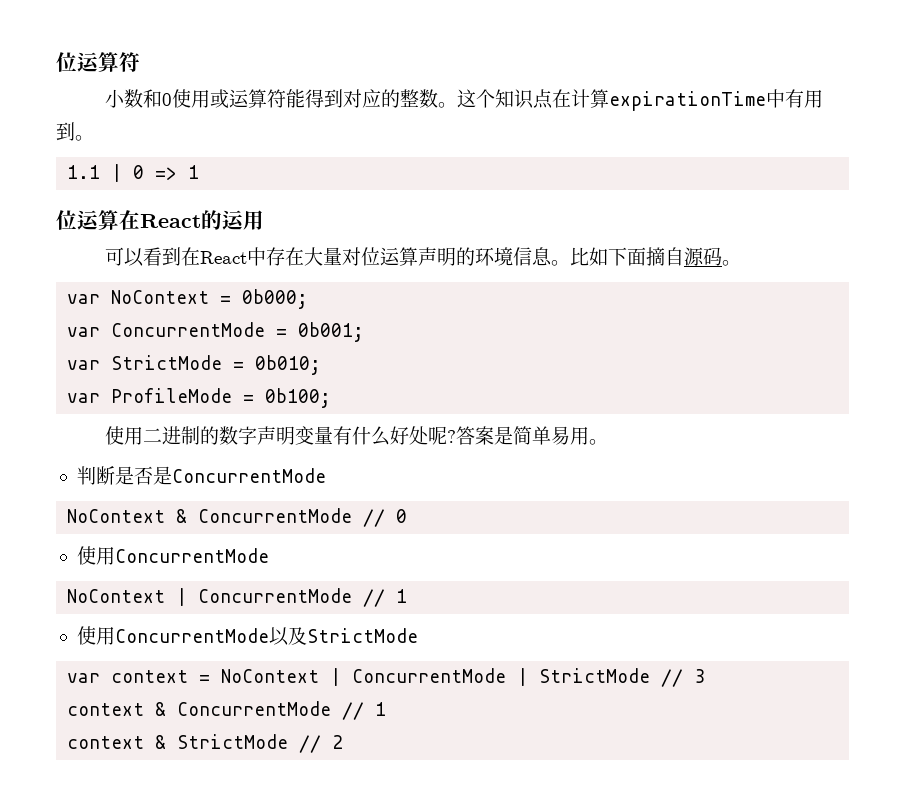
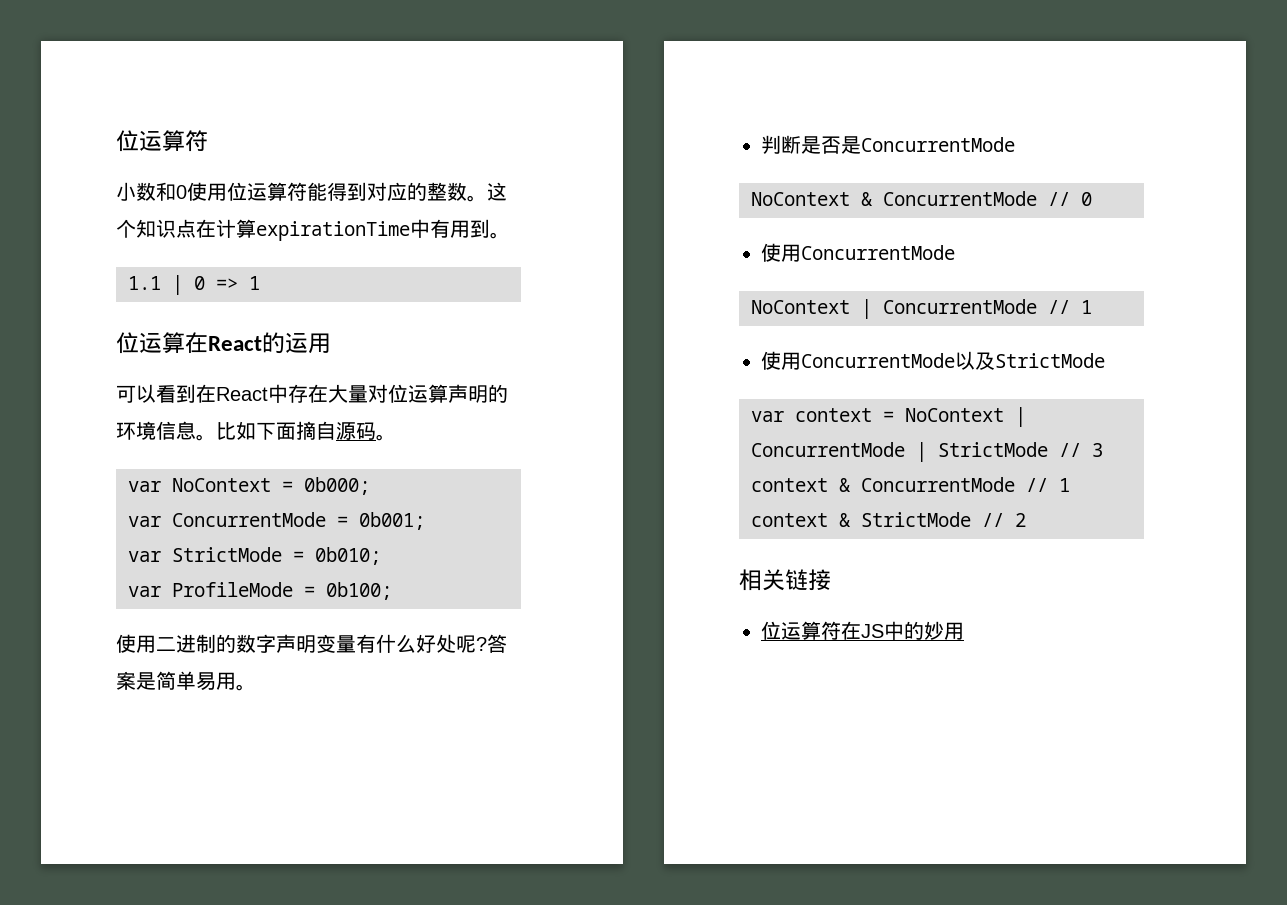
[209,89,229,109] 或 -> [227,182,247,201] 位
(344, 742) none -> [739,569,831,591] [761,621,964,640] // 相关链接 // 位运算符在JS中的妙用

